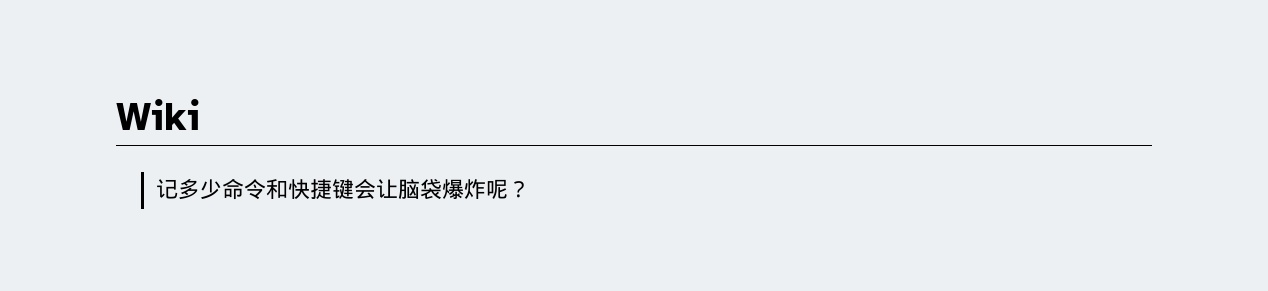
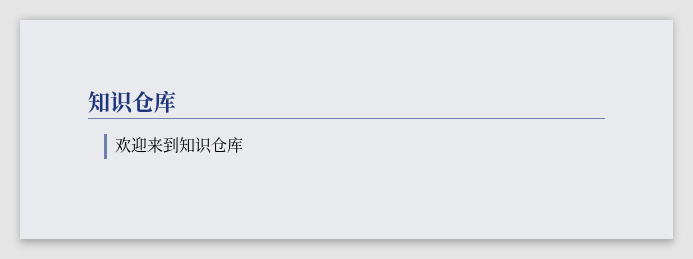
[116,99,200,130] [156,178,531,200] Wiki // 记多少命令和快捷键会让脑袋爆炸呢？ -> [88,90,176,115] [115,137,244,154] 知识仓库 // 欢迎来到知识仓库

